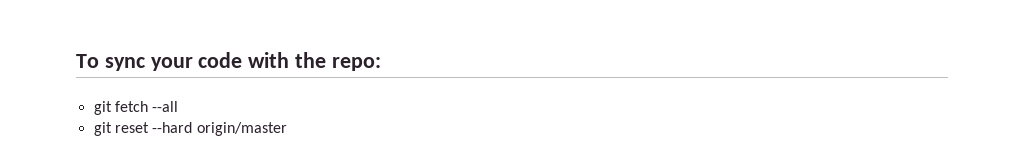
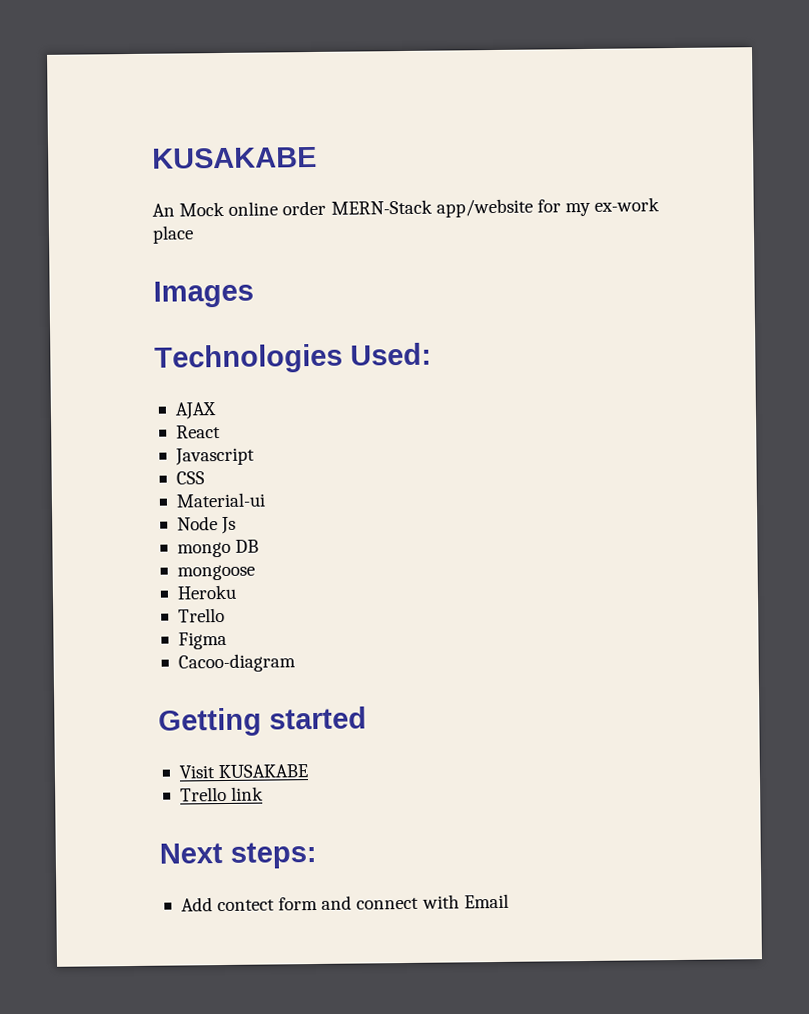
[76,52,381,71] [93,101,179,115] [93,122,287,136] To sync your code with the repo: // git fetch --all // git reset --hard origin/master -> [152,146,317,169] [152,197,661,218] [152,225,194,244] [153,280,254,308] [154,342,432,374] [174,402,217,420] [175,425,221,439] [174,447,255,466] [175,471,205,485] [175,492,265,508] [176,516,237,535] [176,539,260,558] [176,564,255,581] [176,584,236,600] [177,607,225,623] [177,631,227,650] [177,653,296,673] [158,706,367,737] [178,764,309,779] [179,786,265,802] [159,841,317,869] [180,893,509,912] KUSAKABE // An Mock online order MERN-Stack app/website for my ex-work place // Images // Technologies Used: // AJAX // React // Javascript // CSS // Material-ui // Node Js // mongo DB // mongoose // Heroku // Trello // Figma // Cacoo-diagram // Getting started // Visit KUSAKABE // Trello link // Next steps: // Add contect form and connect with Email

